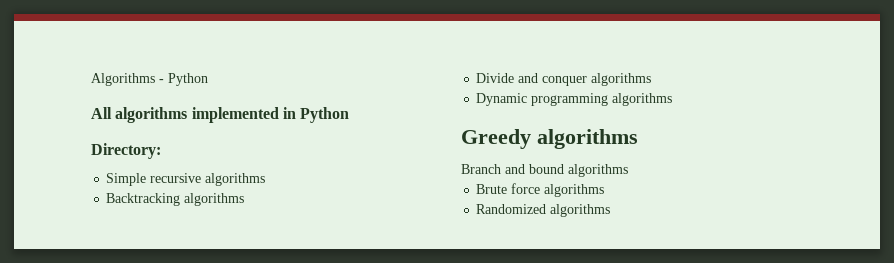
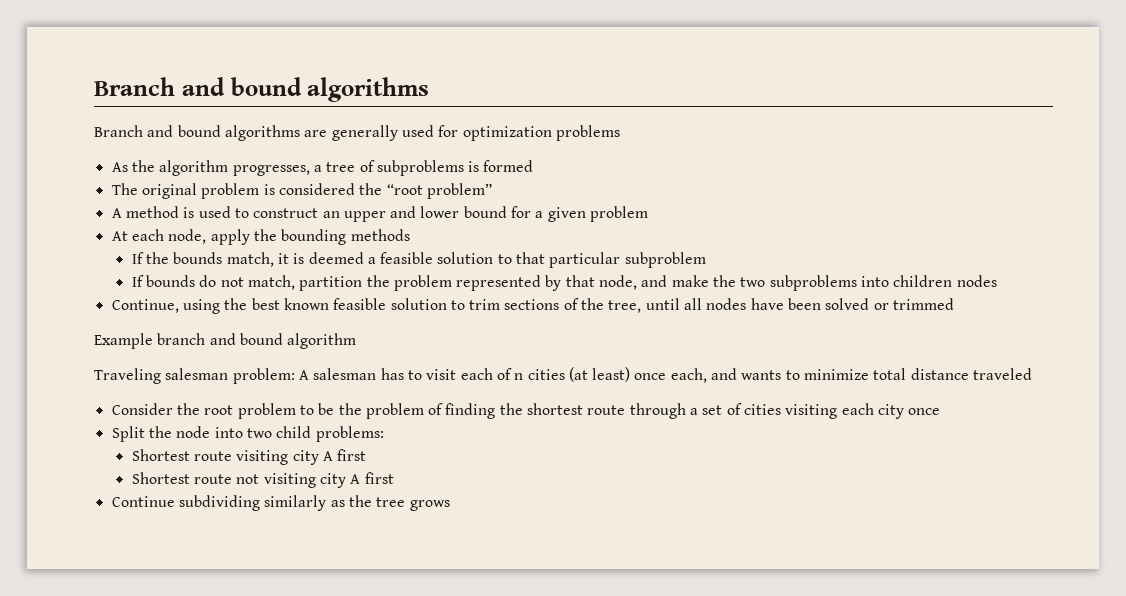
[91,73,208,86] [91,107,350,123] [91,143,161,159] [106,173,266,186] [106,193,245,206] [476,73,652,86] [476,93,673,106] [461,129,531,149] Algorithms - Python // All algorithms implemented in Python // Directory: // Simple recursive algorithms // Backtracking algorithms // Divide and conquer algorithms // Dynamic programming algorithms // Greedy -> [94,77,302,96] Branch and bound
[476,183,605,197] [476,204,611,217] // Brute force algorithms // Randomized algorithms -> [304,125,620,141] [111,160,534,176] [111,183,492,199] [111,206,649,222] [111,229,410,245] [131,252,706,268] [131,275,997,291] [111,298,955,314] [94,333,357,349] [94,367,1033,384] [111,403,941,419] [111,426,384,442] [131,449,367,465] [131,472,394,488] [111,495,450,511] are generally used for optimization problems // As the algorithm progresses, a tree of subproblems is formed // The original problem is considered the “root problem” // A method is used to construct an upper and lower bound for a given problem // At each node, apply the bounding methods // If the bounds match, it is deemed a feasible solution to that particular subproblem // If bounds do not match, partition the problem represented by that node, and make the two subproblems into children nodes // Continue, using the best known feasible solution to trim sections of the tree, until all nodes have been solved or trimmed // Example branch and bound algorithm // Traveling salesman problem: A salesman has to visit each of n cities (at least) once each, and wants to minimize total distance traveled // Consider the root problem to be the problem of finding the shortest route through a set of cities visiting each city once // Split the node into two child problems: // Shortest route visiting city A first // Shortest route not visiting city A first // Continue subdividing similarly as the tree grows

